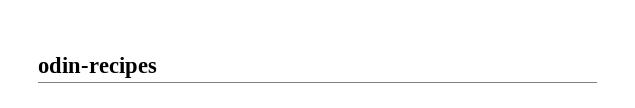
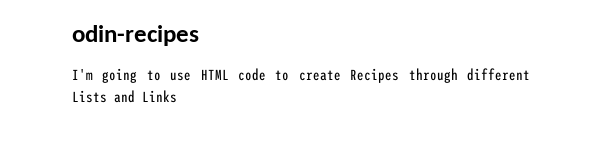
(157, 67) none -> [72,68,530,83] [72,90,177,103] // I'm going to use HTML code to create Recipes through different Lists and Links

